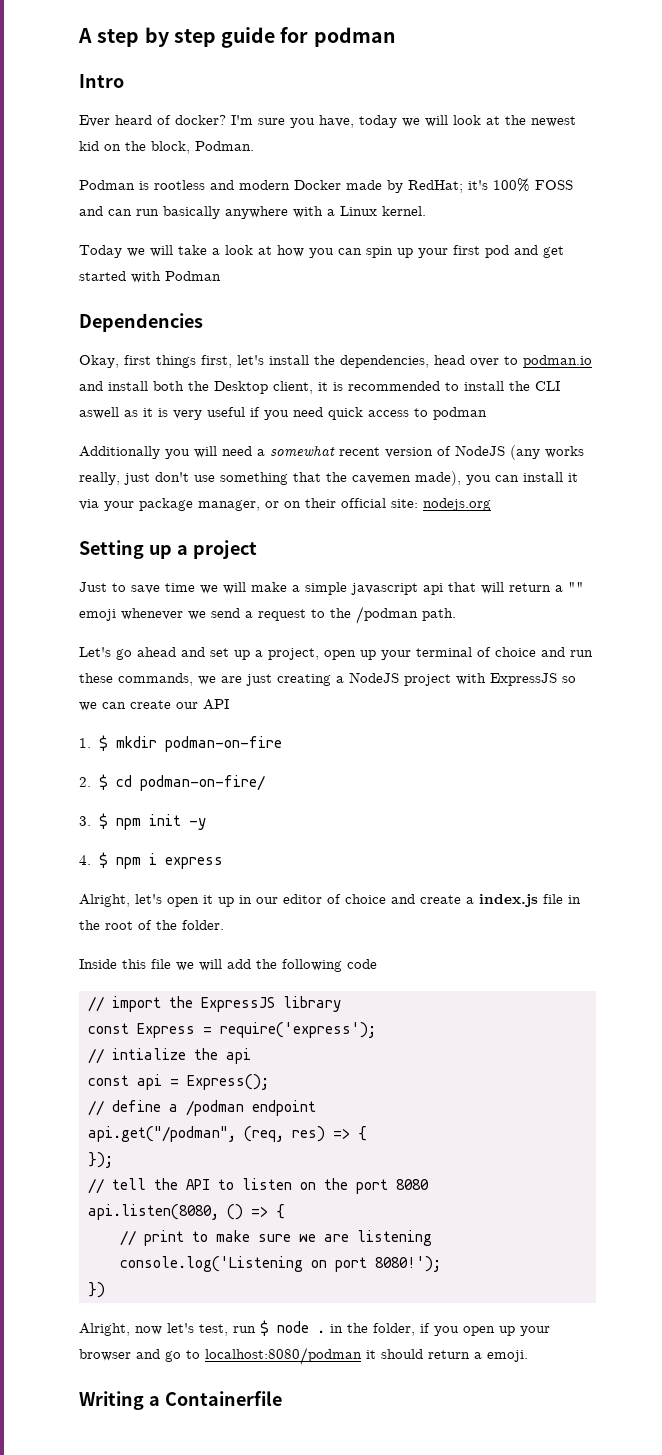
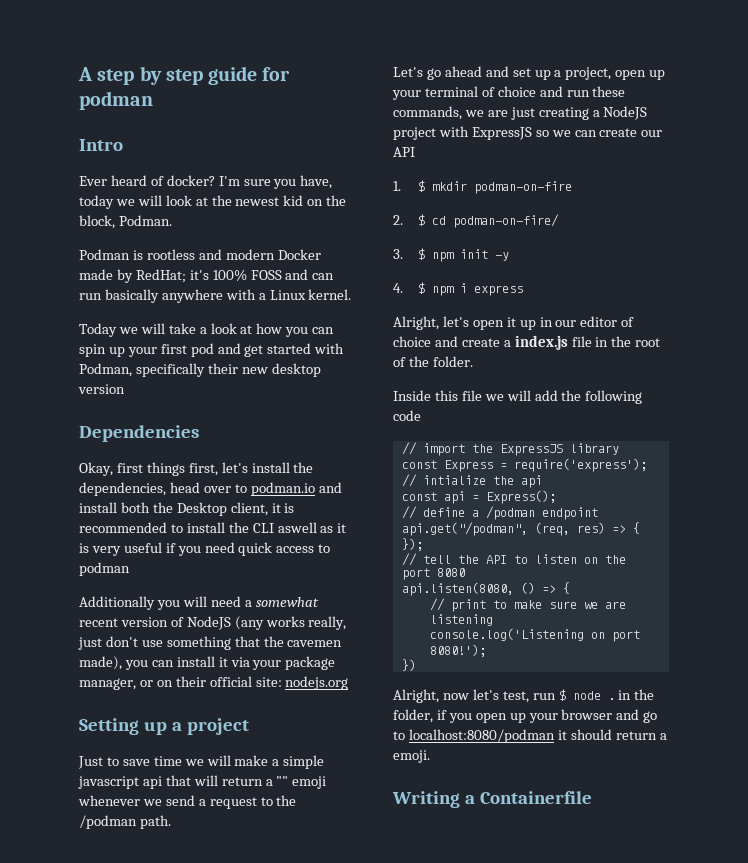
[165,271,221,281] Podman -> [79,363,321,377] [78,384,125,394] Podman, specifically their new desktop version

